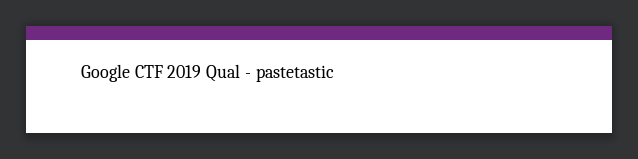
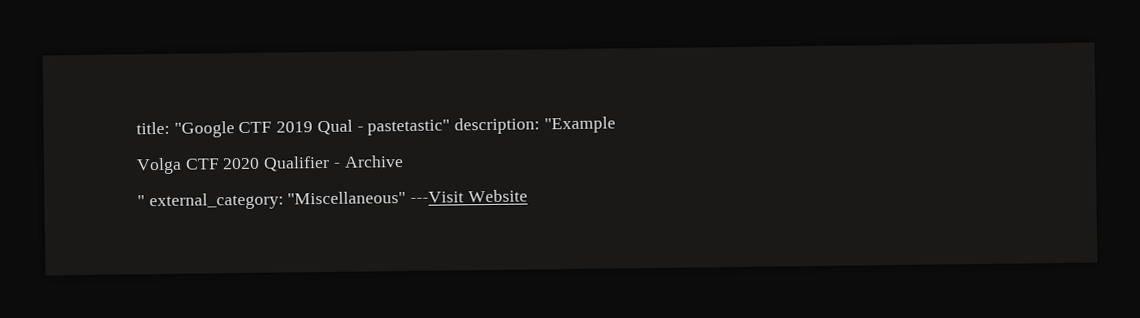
[81,64,130,82] Google -> [136,121,235,138] title: "Google
[255,65,334,82] pastetastic -> [367,116,616,136] [136,155,404,175] [137,189,528,211] pastetastic" description: "Example // Volga CTF 2020 Qualifier - Archive // " external_category: "Miscellaneous" ---Visit Website

